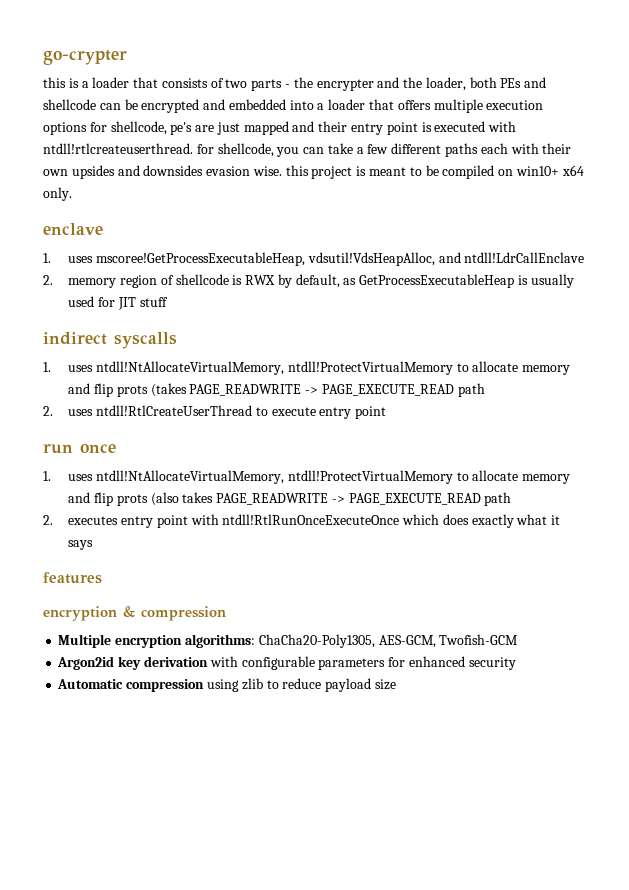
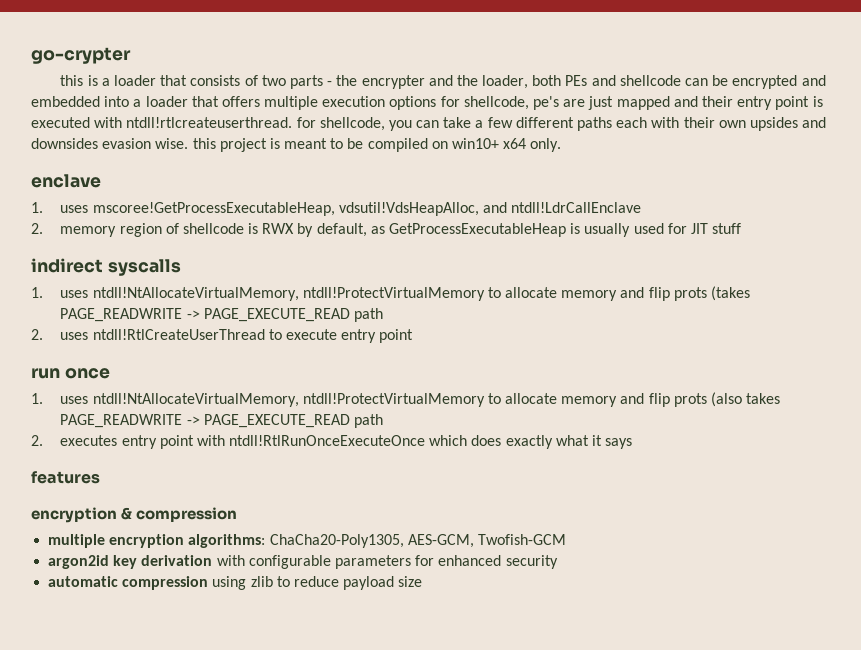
[58,634,112,648] Multiple -> [48,534,106,548] multiple
[57,656,115,670] Argon2id -> [48,555,110,569] argon2id
[57,679,124,689] Automatic -> [48,576,119,587] automatic

